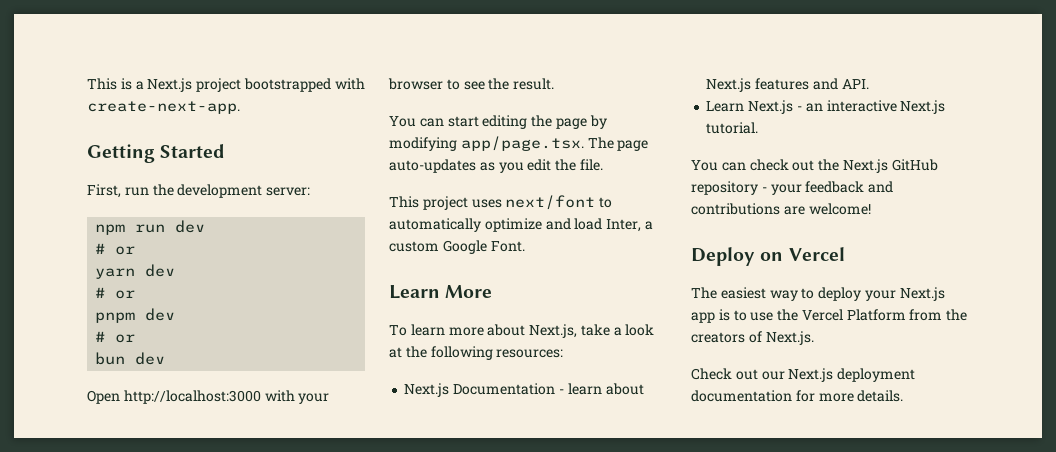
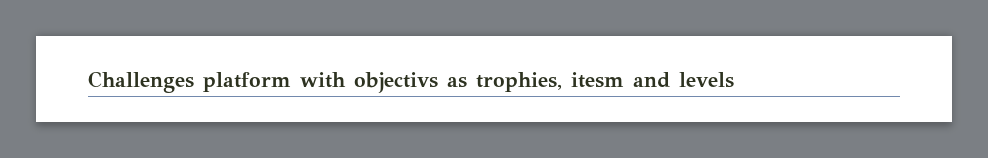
[87,78,365,92] [87,101,240,114] [87,144,226,163] [87,184,311,198] [95,220,206,235] [95,243,136,255] [95,264,176,279] [95,287,136,299] [95,308,176,323] [95,331,136,343] [95,352,166,365] [87,390,330,404] [388,78,555,90] [389,115,607,129] [389,136,649,151] [389,159,603,173] [389,195,613,210] [389,218,653,232] [389,240,525,254] [389,285,493,299] [389,324,655,338] [389,346,564,360] [404,383,644,397] [706,78,869,92] [706,100,946,114] [706,122,759,134] [691,159,938,173] [691,181,894,195] [691,203,871,215] [691,247,845,266] [691,287,945,301] [691,309,968,323] [691,331,814,345] [691,368,916,382] [691,390,904,402] This is a Next.js project bootstrapped with create-next-app. // Getting Started // First, run the development server: // npm run dev // # or // yarn dev // # or // pnpm dev // # or // bun dev // Open http://localhost:3000 with your browser to see the result. // You can start editing the page by modifying app/page.tsx. The page auto-updates as you edit the file. // This project uses next/font to automatically optimize and load Inter, a custom Google Font. // Learn More // To learn more about Next.js, take a look at the following resources: // Next.js Documentation - learn about Next.js features and API. // Learn Next.js - an interactive Next.js tutorial. // You can check out the Next.js GitHub repository - your feedback and contributions are welcome! // Deploy on Vercel // The easiest way to deploy your Next.js app is to use the Vercel Platform from the creators of Next.js. // Check out our Next.js deployment documentation for more details. -> [88,71,734,93] Challenges platform with objectivs as trophies, itesm and levels

